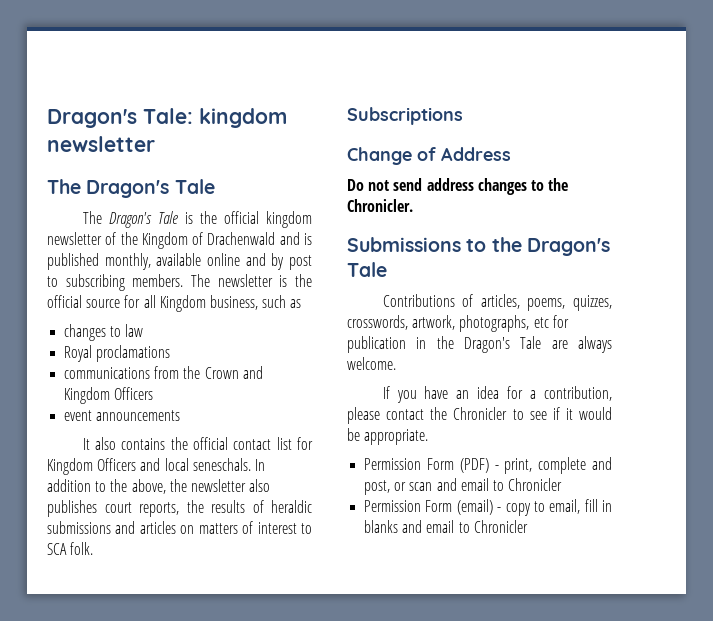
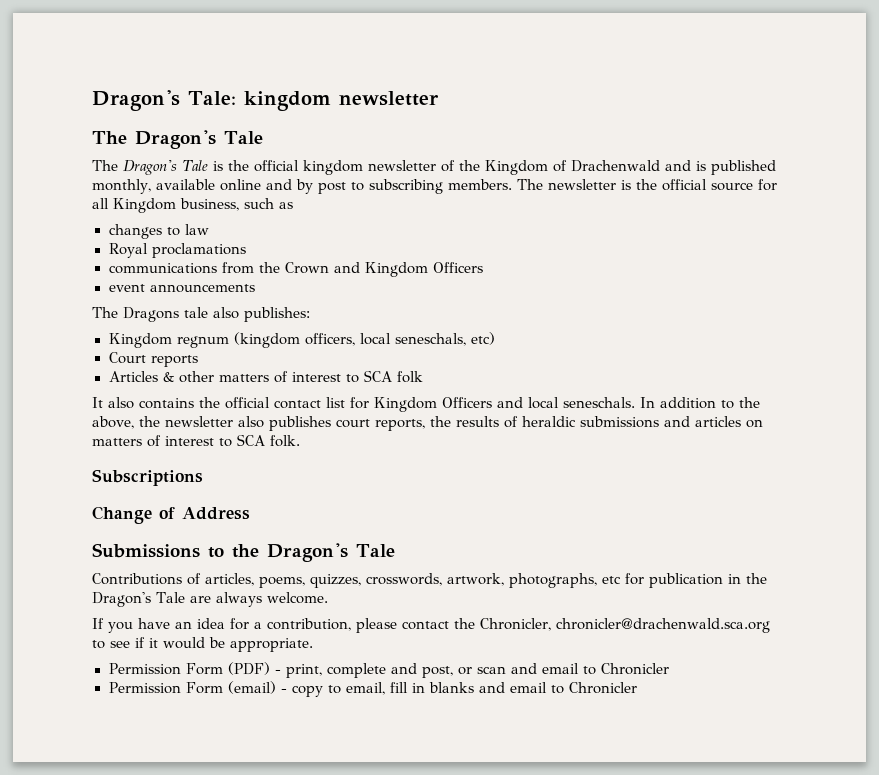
(181, 415) none -> [92,307,310,322] [108,332,495,348] [108,352,198,367] [108,370,423,383] // The Dragons tale also publishes: // Kingdom regnum (kingdom officers, local seneschals, etc) // Court reports // Articles & other matters of interest to SCA folk
[347,178,569,195] [347,199,413,212] // Do not send address changes to the Chronicler. -> (250, 513) none
[453,407,508,420] Chronicler -> [480,618,770,633] Chronicler, chronicler@drachenwald.sca.org

